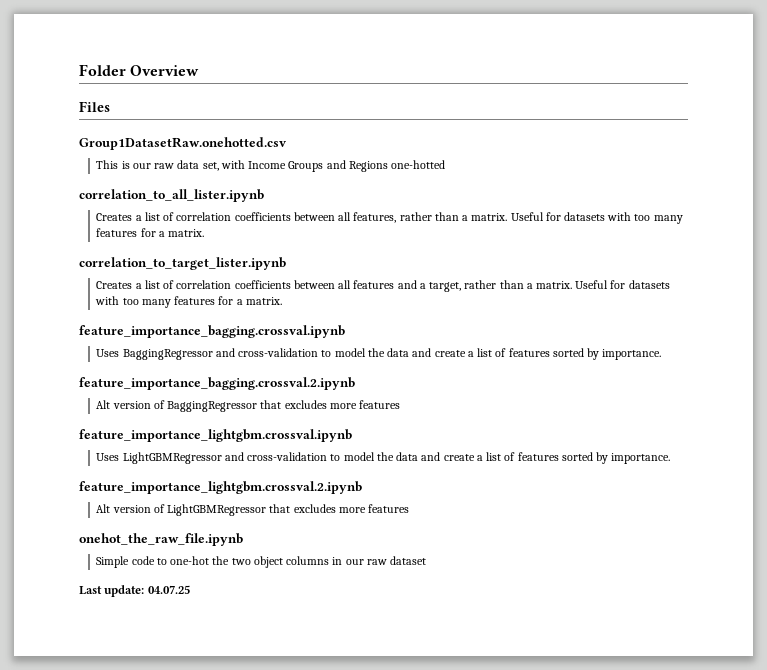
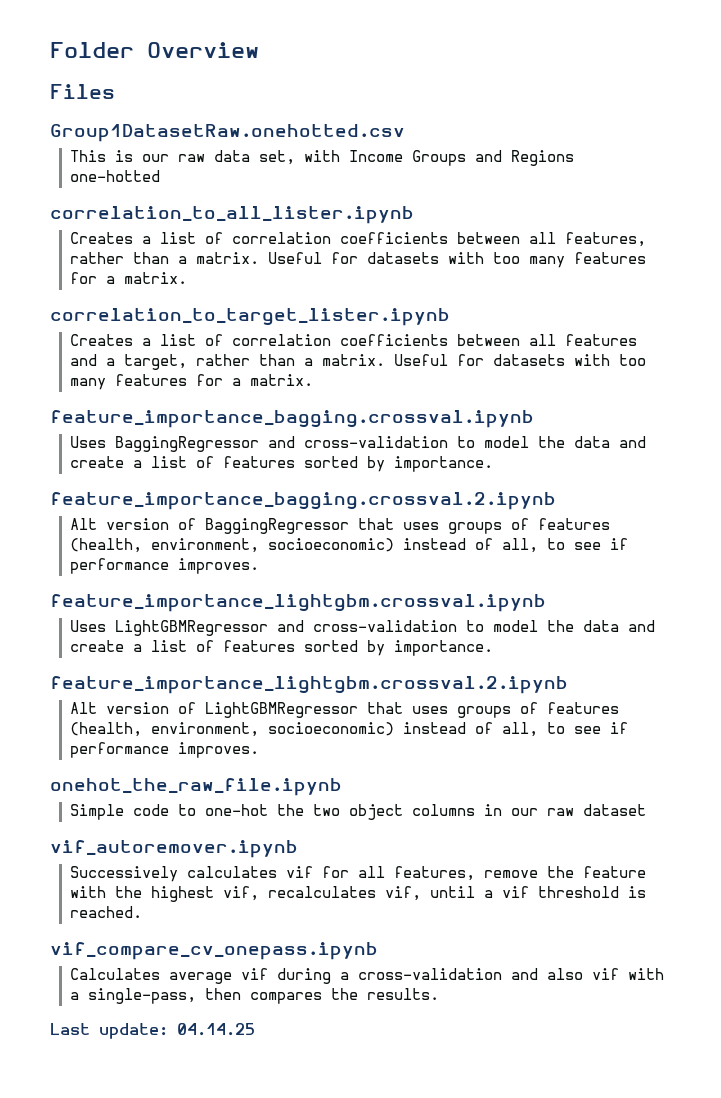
[284,400,401,409] excludes more features -> [402,518,610,534] [69,538,628,553] [69,558,259,574] uses groups of features (health, environment, socioeconomic) instead of all, to see if performance improves.
[293,504,410,513] excludes more features -> [411,702,619,718] [69,722,628,737] [69,742,259,758] uses groups of features (health, environment, socioeconomic) instead of all, to see if performance improves.
(427, 560) none -> [50,840,298,858] [69,866,646,882] [69,886,646,902] [69,906,142,918] [50,942,378,960] [69,968,664,984] [69,988,439,1004] // vif_autoremover.ipynb // Successively calculates vif for all features, remove the feature with the highest vif, recalculates vif, until a vif threshold is reached. // vif_compare_cv_onepass.ipynb // Calculates average vif during a cross-validation and also vif with a single-pass, then compares the results.
[147,585,190,594] 04.07.25 -> [177,1023,255,1036] 04.14.25

